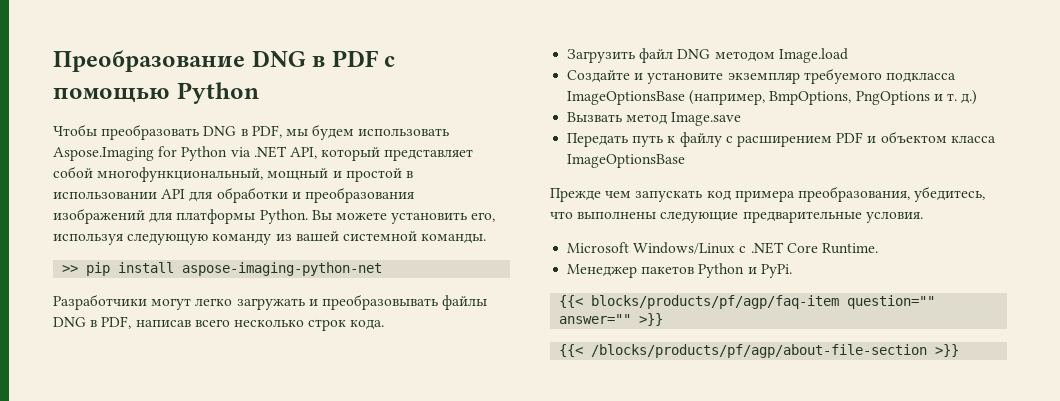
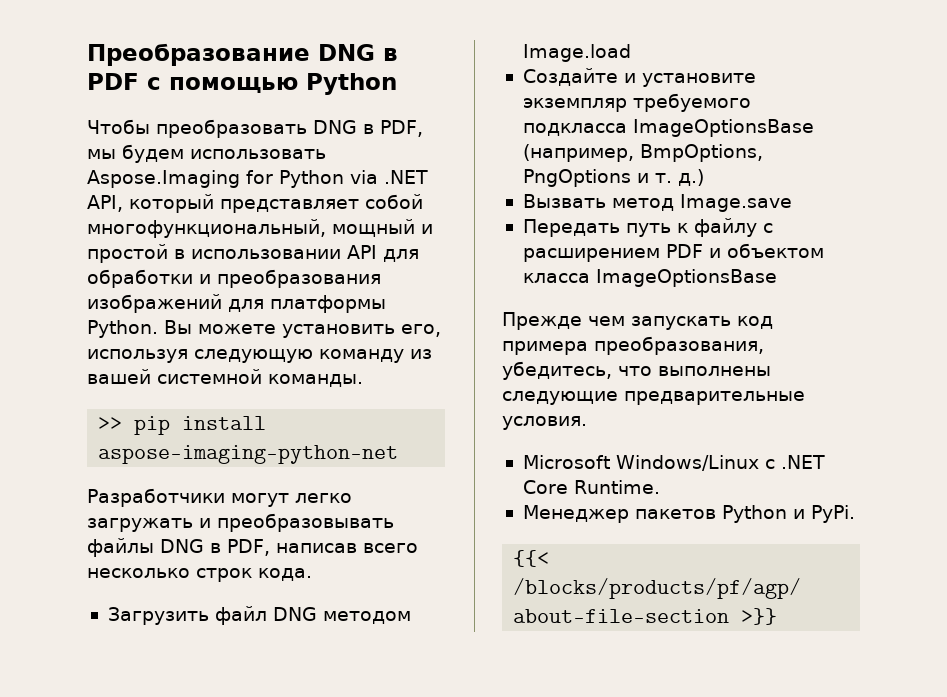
[559,295,936,309] [559,313,664,326] // {{< blocks/products/pf/agp/faq-item question="" answer="" >}} -> (855, 514) none

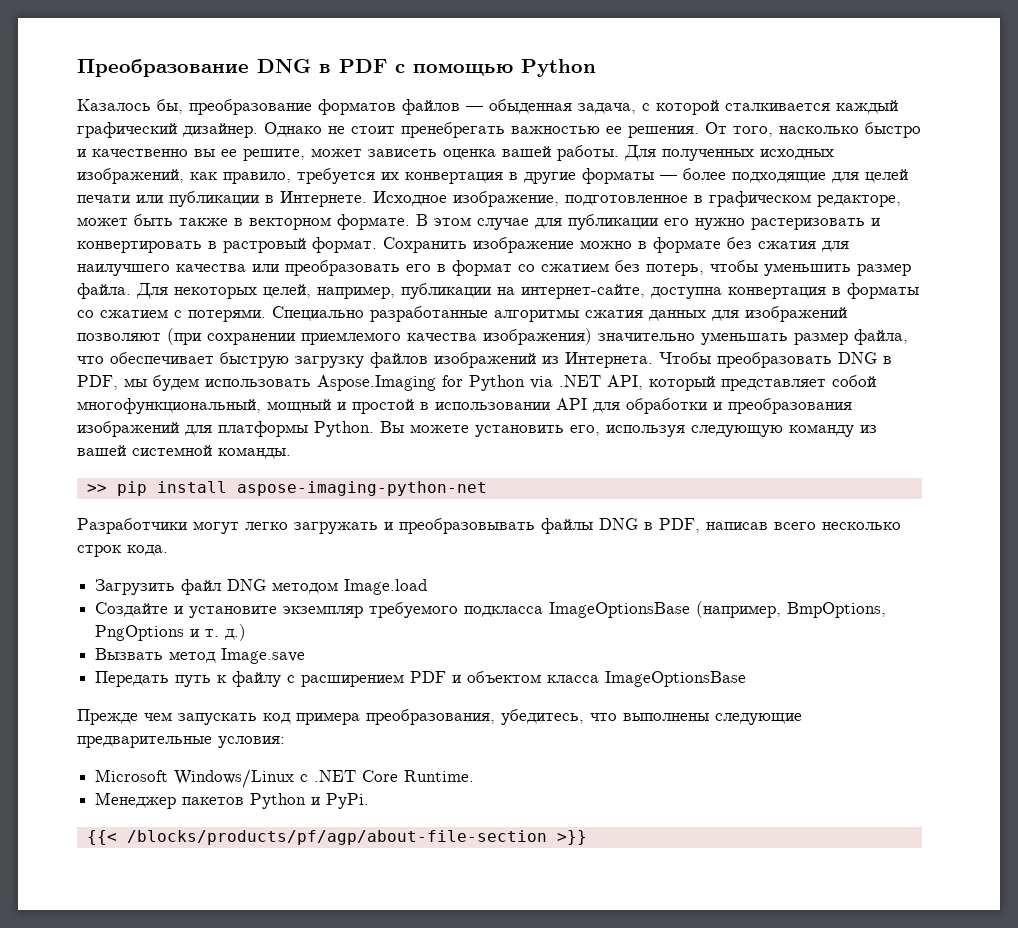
(397, 84) none -> [77,99,898,115] [77,122,921,138] [77,145,834,161] [77,168,908,184] [77,191,901,207] [77,214,880,230] [77,237,849,253] [77,260,911,276] [77,283,919,299] [77,306,847,322] [77,328,908,345] [77,352,653,368] Казалось бы, преобразование форматов файлов — обыденная задача, с которой сталкивается каждый графический дизайнер. Однако не стоит пренебрегать важностью ее решения. От того, насколько быстро и качественно вы ее решите, может зависеть оценка вашей работы. Для полученных исходных изображений, как правило, требуется их конвертация в другие форматы — более подходящие для целей печати или публикации в Интернете. Исходное изображение, подготовленное в графическом редакторе, может быть также в векторном формате. В этом случае для публикации его нужно растеризовать и конвертировать в растровый формат. Сохранить изображение можно в формате без сжатия для наилучшего качества или преобразовать его в формат со сжатием без потерь, чтобы уменьшить размер файла. Для некоторых целей, например, публикации на интернет-сайте, доступна конвертация в форматы со сжатием с потерями. Специально разработанные алгоритмы сжатия данных для изображений позволяют (при сохранении приемлемого качества изображения) значительно уменьшать размер файла, что обеспечивает быструю загрузку файлов изображений из Интернета.
[502,416,587,430] условия. -> [218,736,285,748] условия:

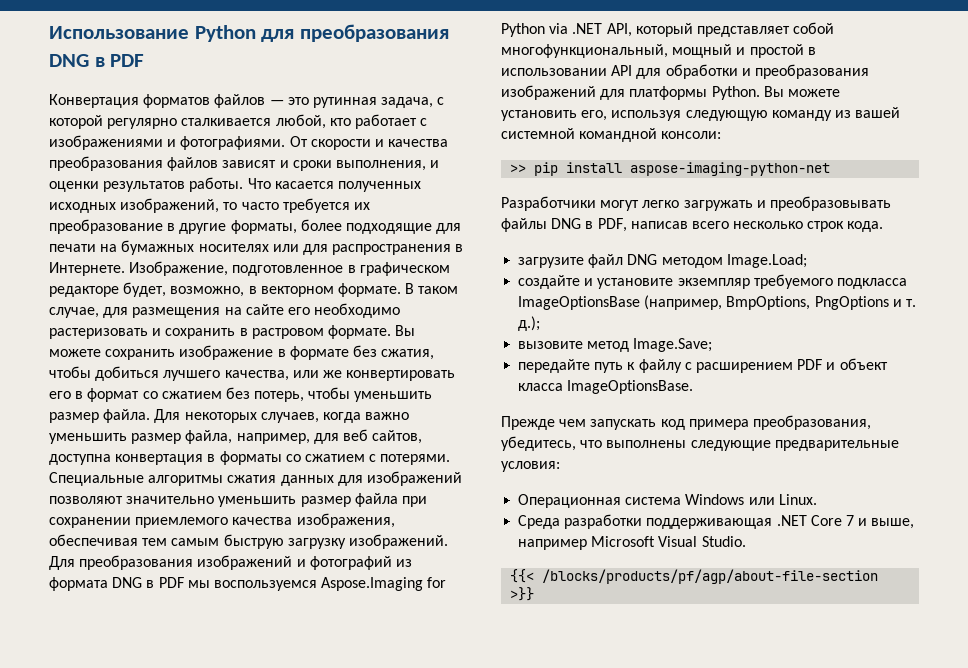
[77,59,596,77] [77,99,312,115] Преобразование DNG в PDF с помощью Python // Казалось бы, преобразование -> [49,24,450,42] [49,54,145,67] [49,94,139,108] Использование Python для преобразования DNG в PDF // Конвертация
[489,99,572,114] обыденная -> [287,97,377,108] это рутинная
[725,100,898,114] [77,122,921,138] [77,145,656,161] сталкивается каждый графический дизайнер. Однако не стоит пренебрегать важностью ее решения. От того, насколько быстро и качественно вы ее решите, может зависеть оценка вашей работы. Для -> [107,114,428,129] [49,135,449,150] [49,156,440,171] [49,177,334,192] регулярно сталкивается любой, кто работает с изображениями и фотографиями. От скорости и качества преобразования файлов зависят и сроки выполнения, и оценки результатов работы. Что касается
[190,172,291,184] как правило, -> [223,202,279,210] то часто
[405,172,503,184] конвертация -> [49,219,163,234] преобразование
[582,168,677,184] форматы — -> [230,220,297,234] форматы,
[865,169,908,183] [77,191,901,207] [77,214,880,230] [77,237,849,253] [77,260,400,276] целей печати или публикации в Интернете. Исходное изображение, подготовленное в графическом редакторе, может быть также в векторном формате. В этом случае для публикации его нужно растеризовать и конвертировать в растровый формат. Сохранить изображение можно в формате без сжатия для наилучшего качества или преобразовать -> [49,240,464,255] [49,261,450,276] [49,282,459,297] [49,303,401,318] [49,325,416,339] [49,345,435,360] [49,366,456,381] печати на бумажных носителях или для распространения в Интернете. Изображение, подготовленное в графическом редакторе будет, возможно, в векторном формате. В таком случае, для размещения на сайте его необходимо растеризовать и сохранить в растровом формате. Вы можете сохранить изображение в формате без сжатия, чтобы добиться лучшего качества, или же конвертировать
[263,283,645,299] целей, например, публикации на интернет-сайте, -> [260,412,410,423] [49,429,423,444] случаев, когда важно уменьшить размер файла, например, для веб сайтов,
[272,306,488,322] Специально разработанные -> [49,472,144,486] Специальные
[167,328,908,345] [77,352,892,368] [77,375,311,391] (при сохранении приемлемого качества изображения) значительно уменьшать размер файла, что обеспечивает быструю загрузку файлов изображений из Интернета. Чтобы преобразовать DNG в PDF, мы будем использовать -> [126,493,427,507] [49,513,395,528] [49,534,448,549] [49,555,412,570] [49,577,317,591] значительно уменьшить размер файла при сохранении приемлемого качества изображения, обеспечивая тем самым быструю загрузку изображений. Для преобразования изображений и фотографий из формата DNG в PDF мы воспользуемся
[218,447,291,459] команды. -> [579,128,722,142] командной консоли:
[95,579,176,595] Загрузить -> [518,257,585,268] загрузите
[344,579,428,595] [95,602,169,617] Image.load // Создайте -> [726,254,807,268] [518,275,581,289] Image.Load; // создайте
[225,624,247,641] [95,648,306,664] [95,671,170,687] д.) // Вызвать метод Image.save // Передать -> [518,316,541,331] [518,338,713,352] [518,359,591,373] д.); // вызовите метод Image.Save; // передайте
[467,671,747,687] объектом класса ImageOptionsBase -> [839,358,888,370] [518,380,694,394] объект класса ImageOptionsBase.
[95,769,475,788] [95,792,370,809] Microsoft Windows/Linux с .NET Core Runtime. // Менеджер пакетов Python и PyPi. -> [518,494,817,508] [518,514,915,529] [518,536,746,550] Операционная система Windows или Linux. // Среда разработки поддерживающая .NET Core 7 и выше, например Microsoft Visual Studio.

